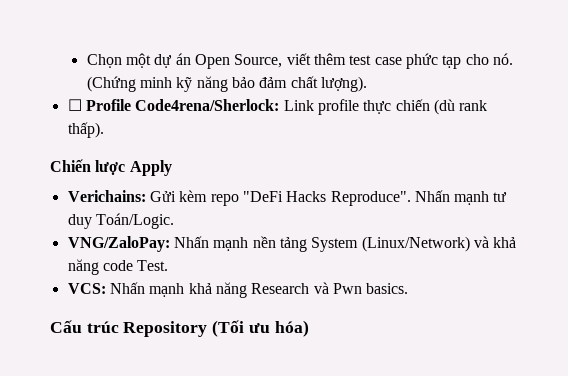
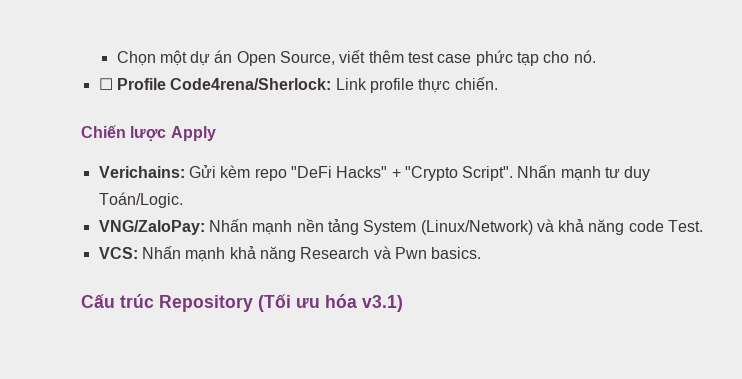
[86,76,368,92] (Chứng minh kỹ năng bảo đảm chất lượng). -> (596, 56) none
[395,99,488,115] [67,122,104,138] chiến (dù rank thấp). -> [454,77,498,90] chiến.
[286,191,411,206] Hacks Reproduce". -> [336,166,514,181] Hacks" + "Crypto Script".
[274,320,309,337] hóa) -> [325,294,403,312] hóa v3.1)

